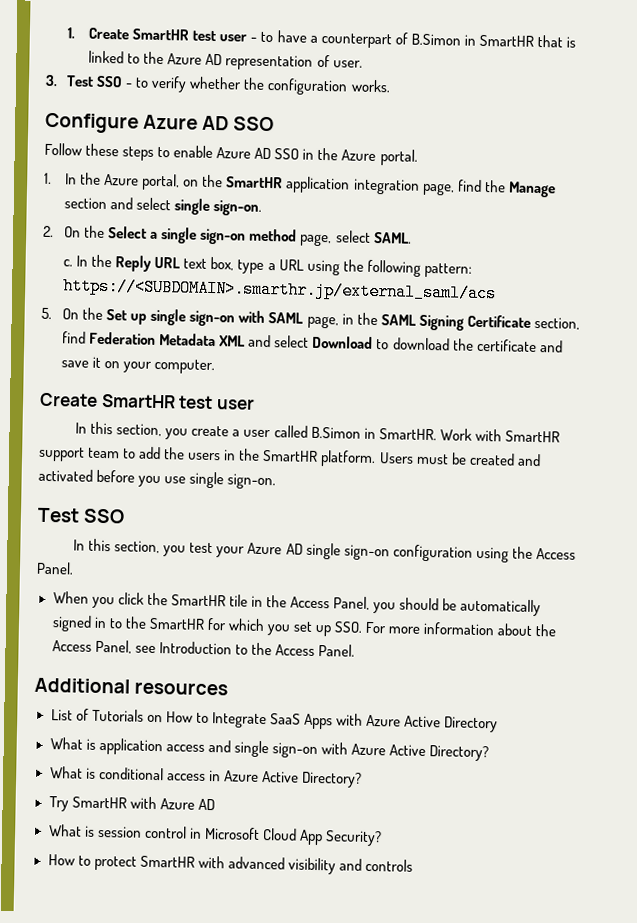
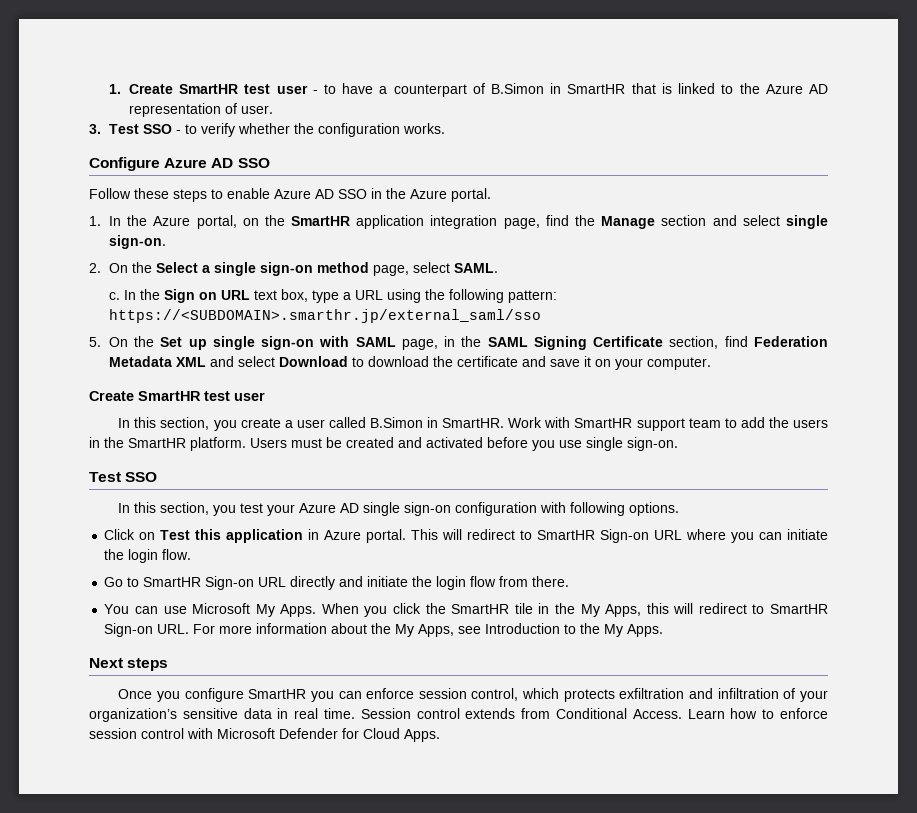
[115,255,153,272] Reply -> [163,289,217,303] Sign on
[63,277,498,303] https://<SUBDOMAIN>.smarthr.jp/external_saml/acs -> [108,309,541,323] https://<SUBDOMAIN>.smarthr.jp/external_saml/sso
[475,546,576,563] [36,561,74,575] using the Access Panel. // -> [540,502,680,516] [104,529,828,543] [104,549,192,563] [104,576,570,590] [104,603,317,617] with following options. // Click on Test this application in Azure portal. This will redirect to SmartHR Sign-on URL where you can initiate the login flow. // Go to SmartHR Sign-on URL directly and initiate the login flow from there. // You can use Microsoft My Apps.
[289,596,542,617] [51,615,364,637] Access Panel, you should be automatically signed in to the SmartHR for which you set up SSO. -> [580,603,829,617] [104,623,190,637] My Apps, this will redirect to SmartHR Sign-on URL.
[51,639,132,654] Access Panel, -> [395,624,455,637] My Apps,
[274,644,355,657] [34,677,229,696] [50,708,499,733] [49,737,490,762] [49,766,362,788] [48,796,215,812] [48,824,382,847] [47,854,413,875] Access Panel. // Additional resources // List of Tutorials on How to Integrate SaaS Apps with Azure Active Directory // What is application access and single sign-on with Azure Active Directory? // What is conditional access in Azure Active Directory? // Try SmartHR with Azure AD // What is session control in Microsoft Cloud App Security? // How to protect SmartHR with advanced visibility and controls -> [604,624,664,637] [89,658,169,671] [118,688,829,702] [89,708,828,722] [89,728,440,742] My Apps. // Next steps // Once you configure SmartHR you can enforce session control, which protects exfiltration and infiltration of your organization’s sensitive data in real time. Session control extends from Conditional Access. Learn how to enforce session control with Microsoft Defender for Cloud Apps.

